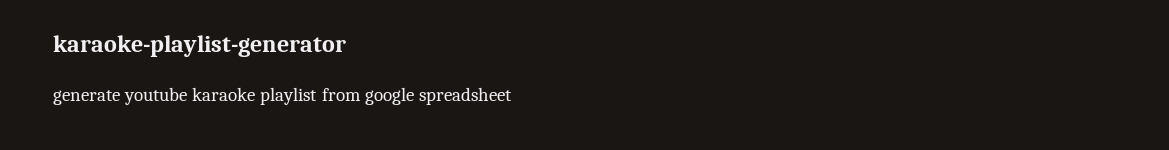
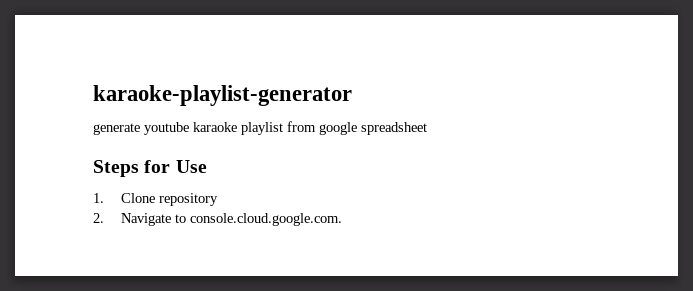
(512, 96) none -> [93,160,207,177] [93,193,219,206] [93,213,343,226] // Steps for Use // 1. Clone repository // 2. Navigate to console.cloud.google.com.

